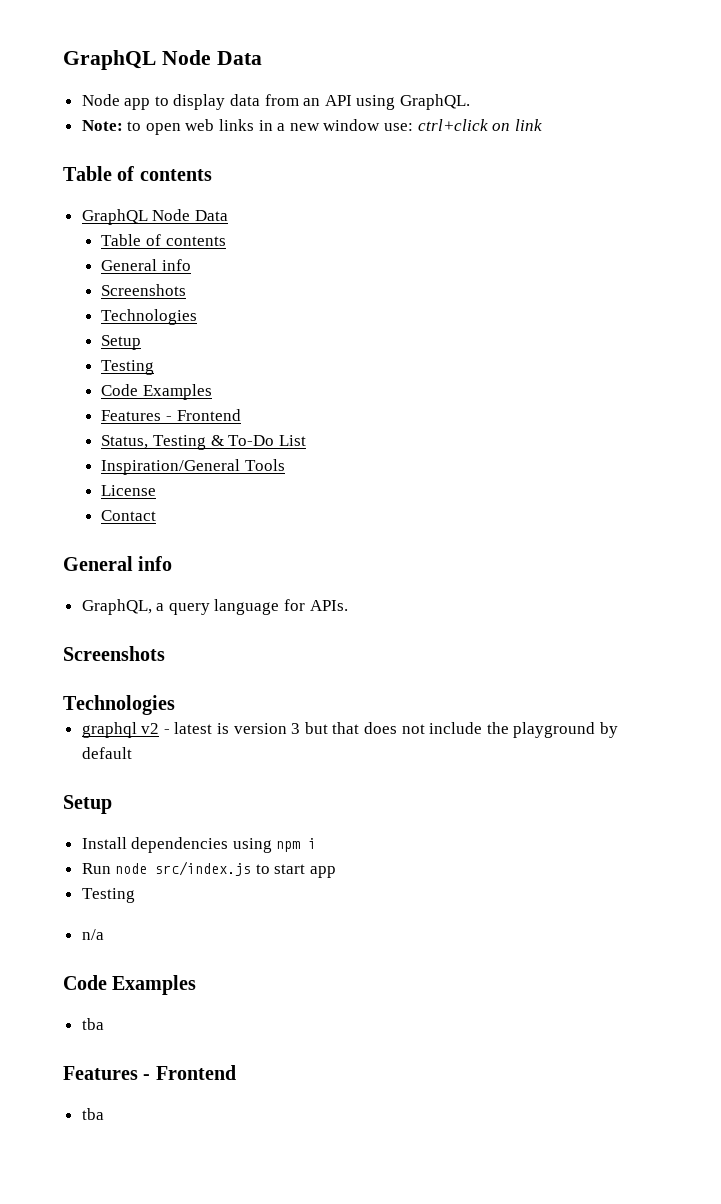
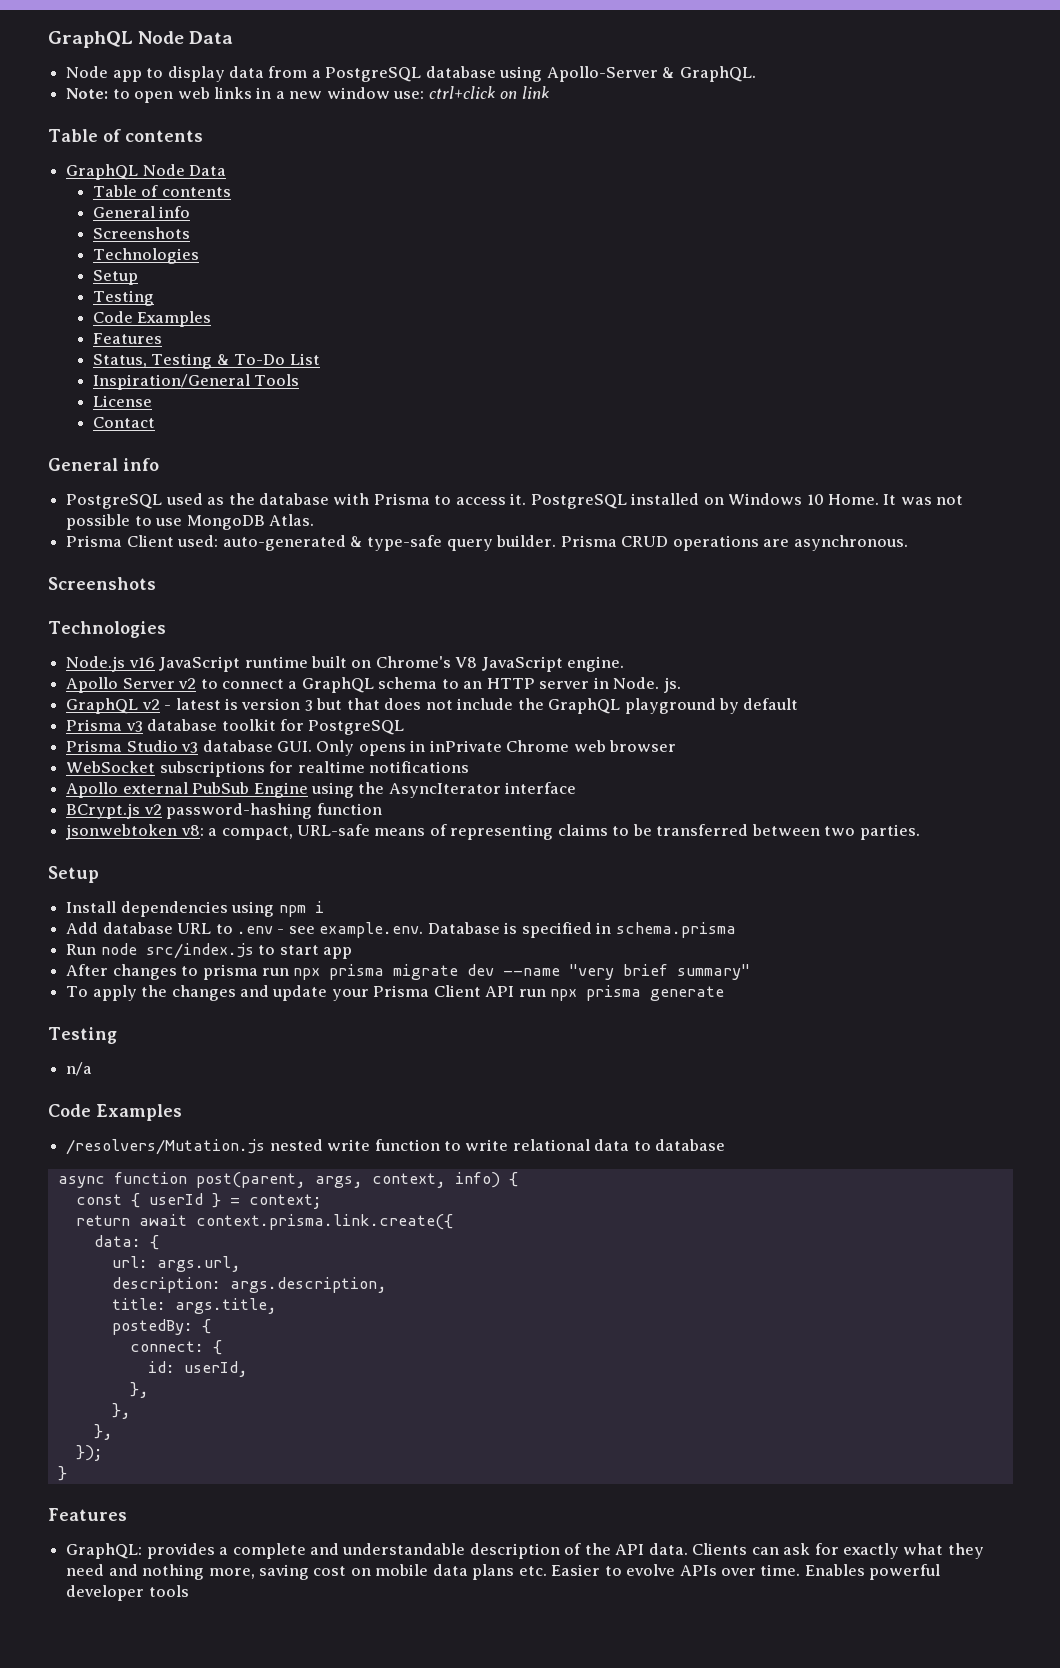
[303,95,396,110] an API using -> [311,66,676,82] a PostgreSQL database using Apollo-Server &
[165,409,241,421] - Frontend -> (162, 338) none
[81,599,348,615] [63,646,165,661] [63,695,175,715] [81,722,137,738] GraphQL, a query language for APIs. // Screenshots // Technologies // graphql -> [66,493,964,509] [66,514,314,530] [66,535,908,551] [48,577,156,590] [48,621,166,638] [66,656,625,672] [66,677,681,693] [66,698,139,714] PostgreSQL used as the database with Prisma to access it. PostgreSQL installed on Windows 10 Home. It was not possible to use MongoDB Atlas. // Prisma Client used: auto-generated & type-safe query builder. Prisma CRUD operations are asynchronous. // Screenshots // Technologies // Node.js v16 JavaScript runtime built on Chrome's V8 JavaScript engine. // Apollo Server v2 to connect a GraphQL schema to an HTTP server in Node. js. // GraphQL
(509, 728) none -> [548,698,621,714] GraphQL
(132, 753) none -> [66,719,405,735] [66,740,677,756] [66,761,469,777] [66,782,577,798] [66,803,382,819] [66,824,920,840] // Prisma v3 database toolkit for PostgreSQL // Prisma Studio v3 database GUI. Only opens in inPrivate Chrome web browser // WebSocket subscriptions for realtime notifications // Apollo external PubSub Engine using the AsyncIterator interface // BCrypt.js v2 password-hashing function // jsonwebtoken v8: a compact, URL-safe means of representing claims to be transferred between two parties.
(317, 843) none -> [66,922,736,938] // Add database URL to .env - see example.env. Database is specified in schema.prisma
[81,888,135,903] [81,929,104,940] [63,975,197,995] [81,1018,104,1030] [63,1065,236,1080] [81,1108,104,1120] Testing // n/a // Code Examples // tba // Features - Frontend // tba -> [66,964,751,980] [66,985,725,1001] [48,1027,117,1044] [66,1062,93,1076] [48,1104,182,1121] [66,1139,726,1155] [57,1172,518,1188] [75,1193,322,1209] [75,1214,453,1230] [93,1235,159,1250] [111,1256,241,1272] [111,1277,387,1293] [111,1298,277,1314] [111,1319,211,1335] [129,1340,222,1355] [147,1361,248,1377] [129,1382,149,1398] [111,1403,131,1419] [93,1424,113,1440] [75,1445,103,1461] [57,1466,67,1481] [48,1508,127,1521] [66,1543,984,1559] [66,1564,941,1580] [66,1585,189,1601] After changes to prisma run npx prisma migrate dev --name "very brief summary" // To apply the changes and update your Prisma Client API run npx prisma generate // Testing // n/a // Code Examples // /resolvers/Mutation.js nested write function to write relational data to database // async function post(parent, args, context, info) { // const { userId } = context; // return await context.prisma.link.create({ // data: { // url: args.url, // description: args.description, // title: args.title, // postedBy: { // connect: { // id: userId, // }, // }, // }, // }); // } // Features // GraphQL: provides a complete and understandable description of the API data. Clients can ask for exactly what they need and nothing more, saving cost on mobile data plans etc. Easier to evolve APIs over time. Enables powerful developer tools

